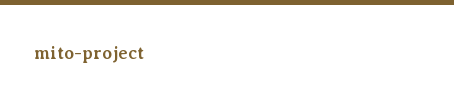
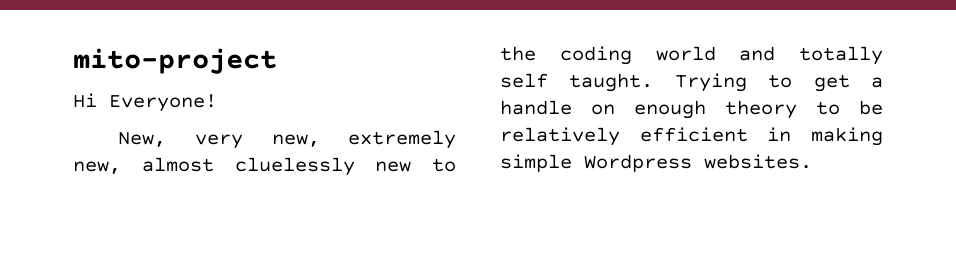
(144, 54) none -> [73,93,217,112] [118,130,456,149] [73,157,456,176] [500,46,883,65] [500,73,883,92] [500,100,883,119] [500,127,883,146] [500,154,812,172] // Hi Everyone! // New, very new, extremely new, almost cluelessly new to the coding world and totally self taught. Trying to get a handle on enough theory to be relatively efficient in making simple Wordpress websites.

